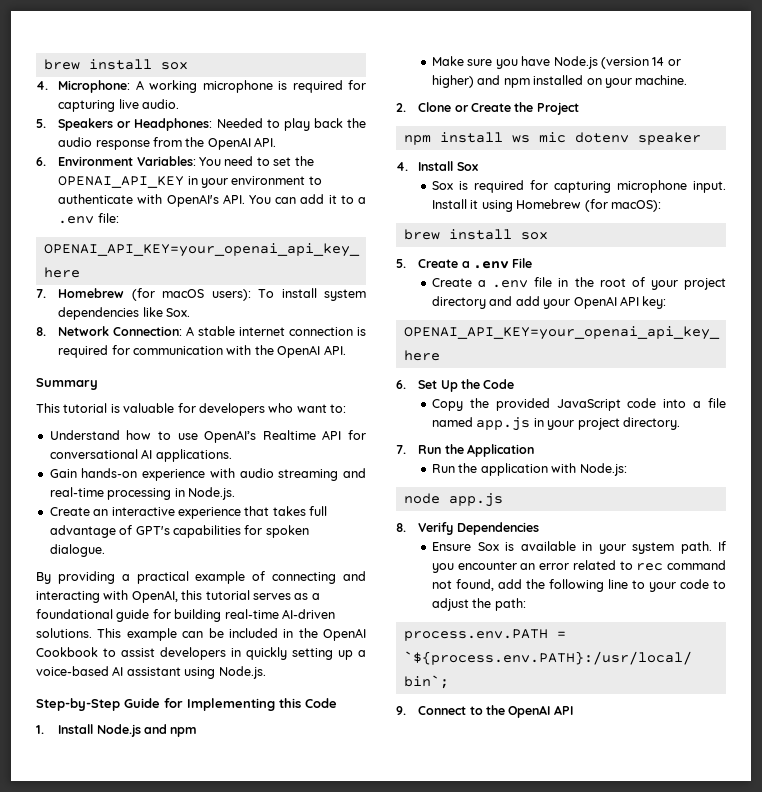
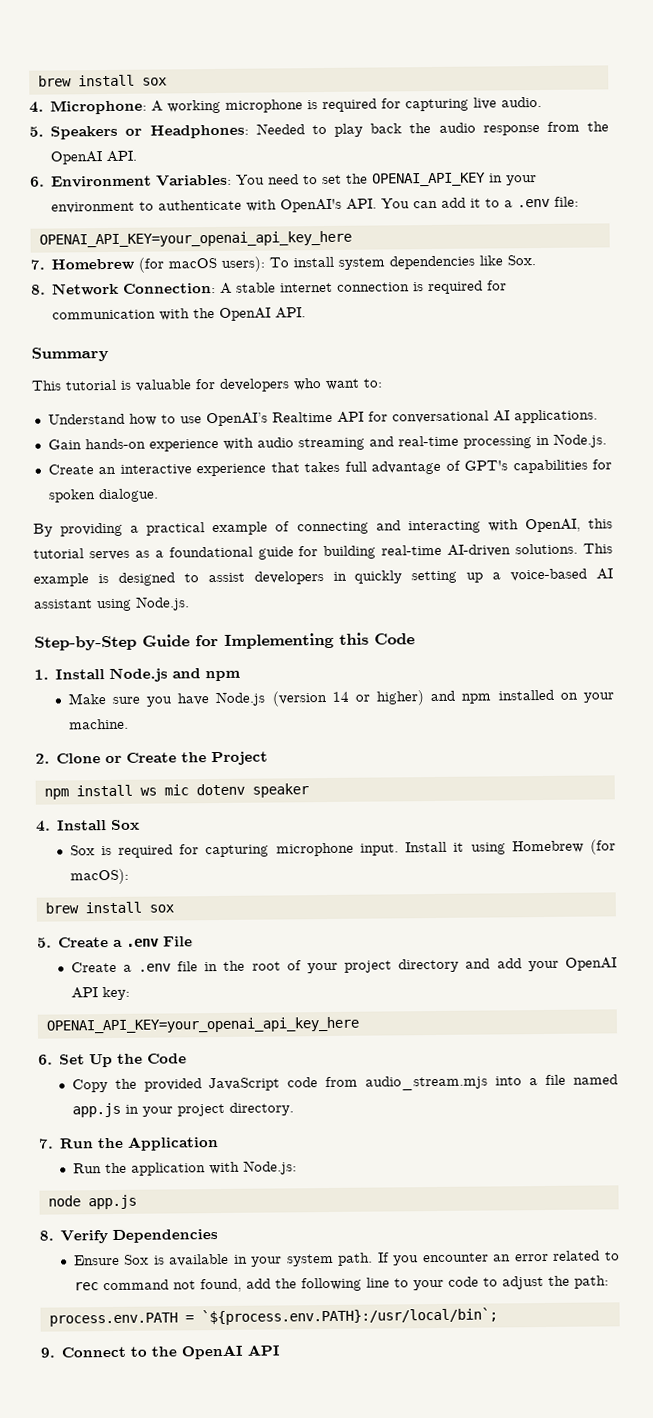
[182,628,366,641] [36,647,98,657] can be included in the OpenAI Cookbook -> [97,572,175,586] is designed
(657, 403) none -> [325,1075,489,1091] from audio_stream.mjs

